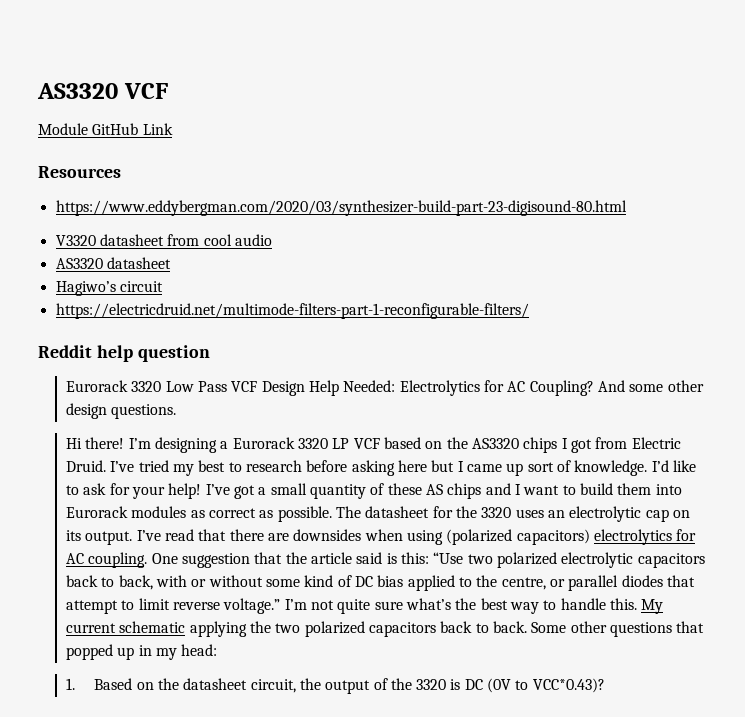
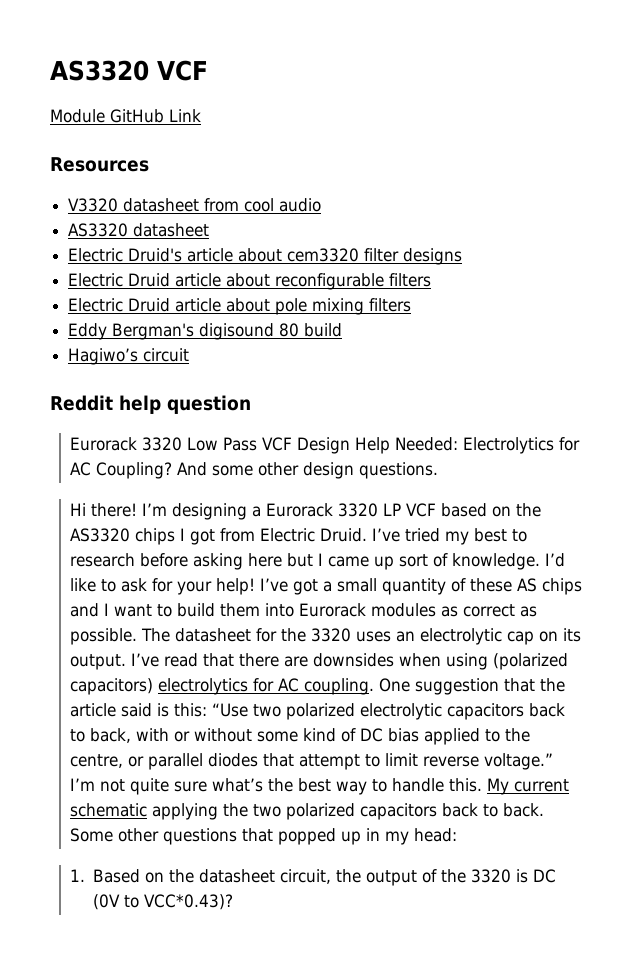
[55,200,627,216] // https://www.eddybergman.com/2020/03/synthesizer-build-part-23-digisound-80.html -> (149, 164) none
(171, 263) none -> [68,248,463,265] [68,273,432,290] [68,298,412,315] [68,323,343,340] // Electric Druid's article about cem3320 filter designs // Electric Druid article about reconfigurable filters // Electric Druid article about pole mixing filters // Eddy Bergman's digisound 80 build
[55,303,529,319] // https://electricdruid.net/multimode-filters-part-1-reconfigurable-filters/ -> (190, 355) none

